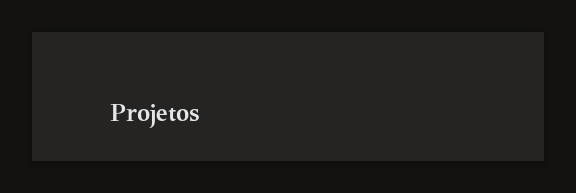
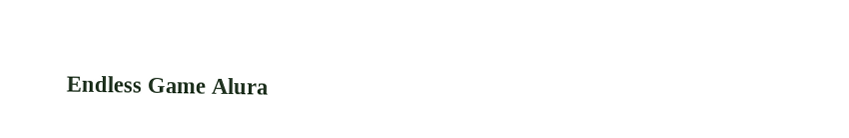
[110,104,200,128] Projetos -> [66,75,269,95] Endless Game Alura

